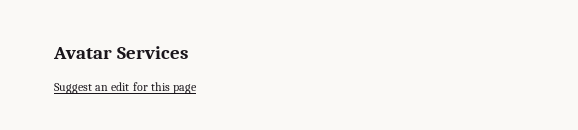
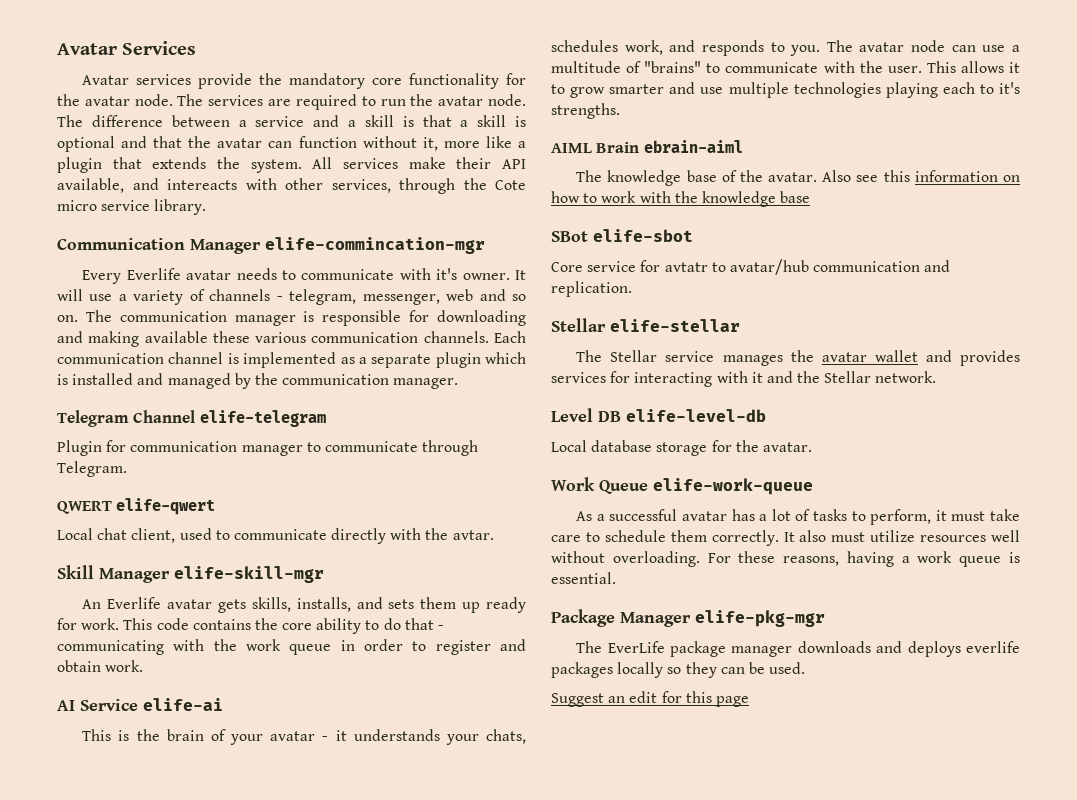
(188, 52) none -> [82,73,527,89] [57,94,526,110] [57,115,526,127] [57,136,526,152] [57,157,526,173] [57,178,526,194] [57,199,207,215] [57,237,485,254] [82,268,526,284] [57,289,526,305] [57,310,526,326] [57,331,526,347] [57,352,526,368] [57,373,459,389] [57,410,326,427] [57,440,479,456] [57,461,127,477] [57,498,216,515] [57,528,494,544] [57,565,324,583] [82,597,526,613] [57,618,445,634] [57,639,526,655] [57,660,144,672] [57,698,223,711] [82,729,526,745] [551,40,1020,56] [551,61,1021,73] [551,82,1020,98] [551,103,620,119] [551,140,743,153] [576,170,1020,186] [551,191,811,207] [551,229,693,242] [551,259,951,275] [551,281,632,297] [551,318,740,332] [576,350,1021,366] [551,371,937,387] [551,408,766,422] [551,440,812,456] [551,477,813,495] [576,509,1020,525] [551,530,1020,546] [551,551,1020,567] [551,572,616,584] [551,609,825,627] [576,641,1020,657] [551,662,806,678] // Avatar services provide the mandatory core functionality for the avatar node. The services are required to run the avatar node. The difference between a service and a skill is that a skill is optional and that the avatar can function without it, more like a plugin that extends the system. All services make their API available, and intereacts with other services, through the Cote micro service library. // Communication Manager elife-commincation-mgr // Every Everlife avatar needs to communicate with it's owner. It will use a variety of channels - telegram, messenger, web and so on. The communication manager is responsible for downloading and making available these various communication channels. Each communication channel is implemented as a separate plugin which is installed and managed by the communication manager. // Telegram Channel elife-telegram // Plugin for communication manager to communicate through Telegram. // QWERT elife-qwert // Local chat client, used to communicate directly with the avtar. // Skill Manager elife-skill-mgr // An Everlife avatar gets skills, installs, and sets them up ready for work. This code contains the core ability to do that - communicating with the work queue in order to register and obtain work. // AI Service elife-ai // This is the brain of your avatar - it understands your chats, schedules work, and responds to you. The avatar node can use a multitude of "brains" to communicate with the user. This allows it to grow smarter and use multiple technologies playing each to it's strengths. // AIML Brain ebrain-aiml // The knowledge base of the avatar. Also see this information on how to work with the knowledge base // SBot elife-sbot // Core service for avtatr to avatar/hub communication and replication. // Stellar elife-stellar // The Stellar service manages the avatar wallet and provides services for interacting with it and the Stellar network. // Level DB elife-level-db // Local database storage for the avatar. // Work Queue elife-work-queue // As a successful avatar has a lot of tasks to perform, it must take care to schedule them correctly. It also must utilize resources well without overloading. For these reasons, having a work queue is essential. // Package Manager elife-pkg-mgr // The EverLife package manager downloads and deploys everlife packages locally so they can be used.

